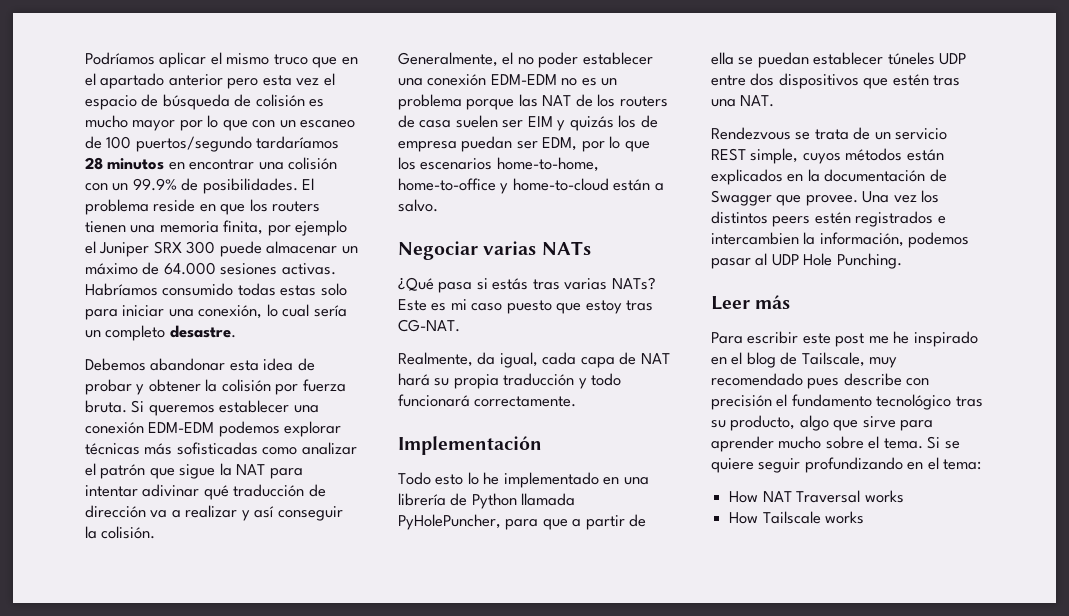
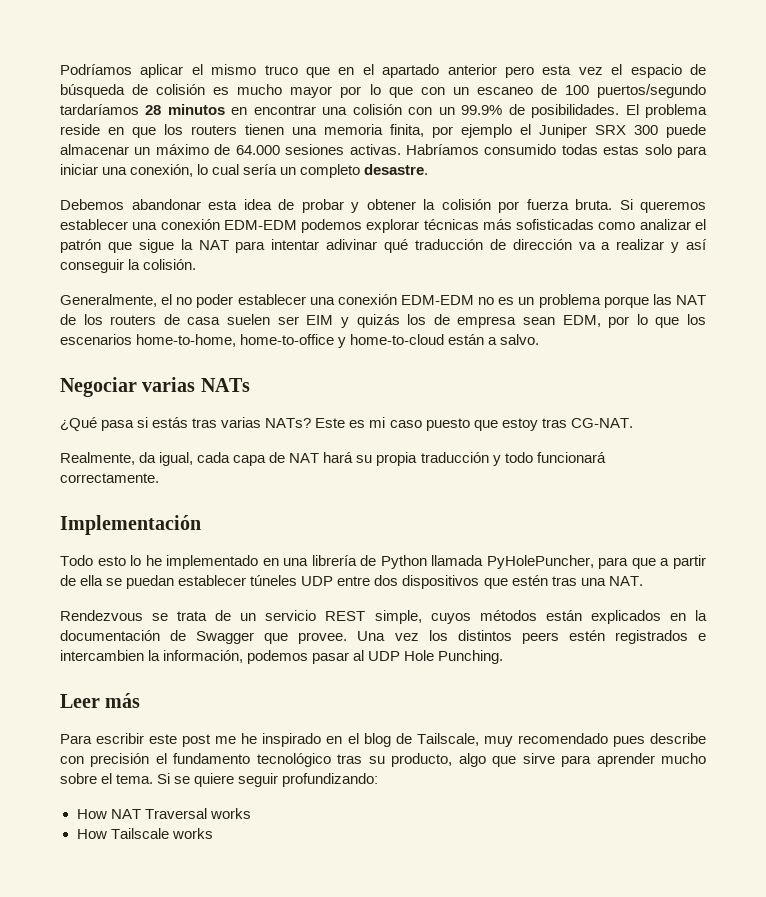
[461,136,538,152] puedan ser -> [522,317,555,325] sean
[804,457,982,473] profundizando en el tema: -> [282,773,379,787] profundizando:

